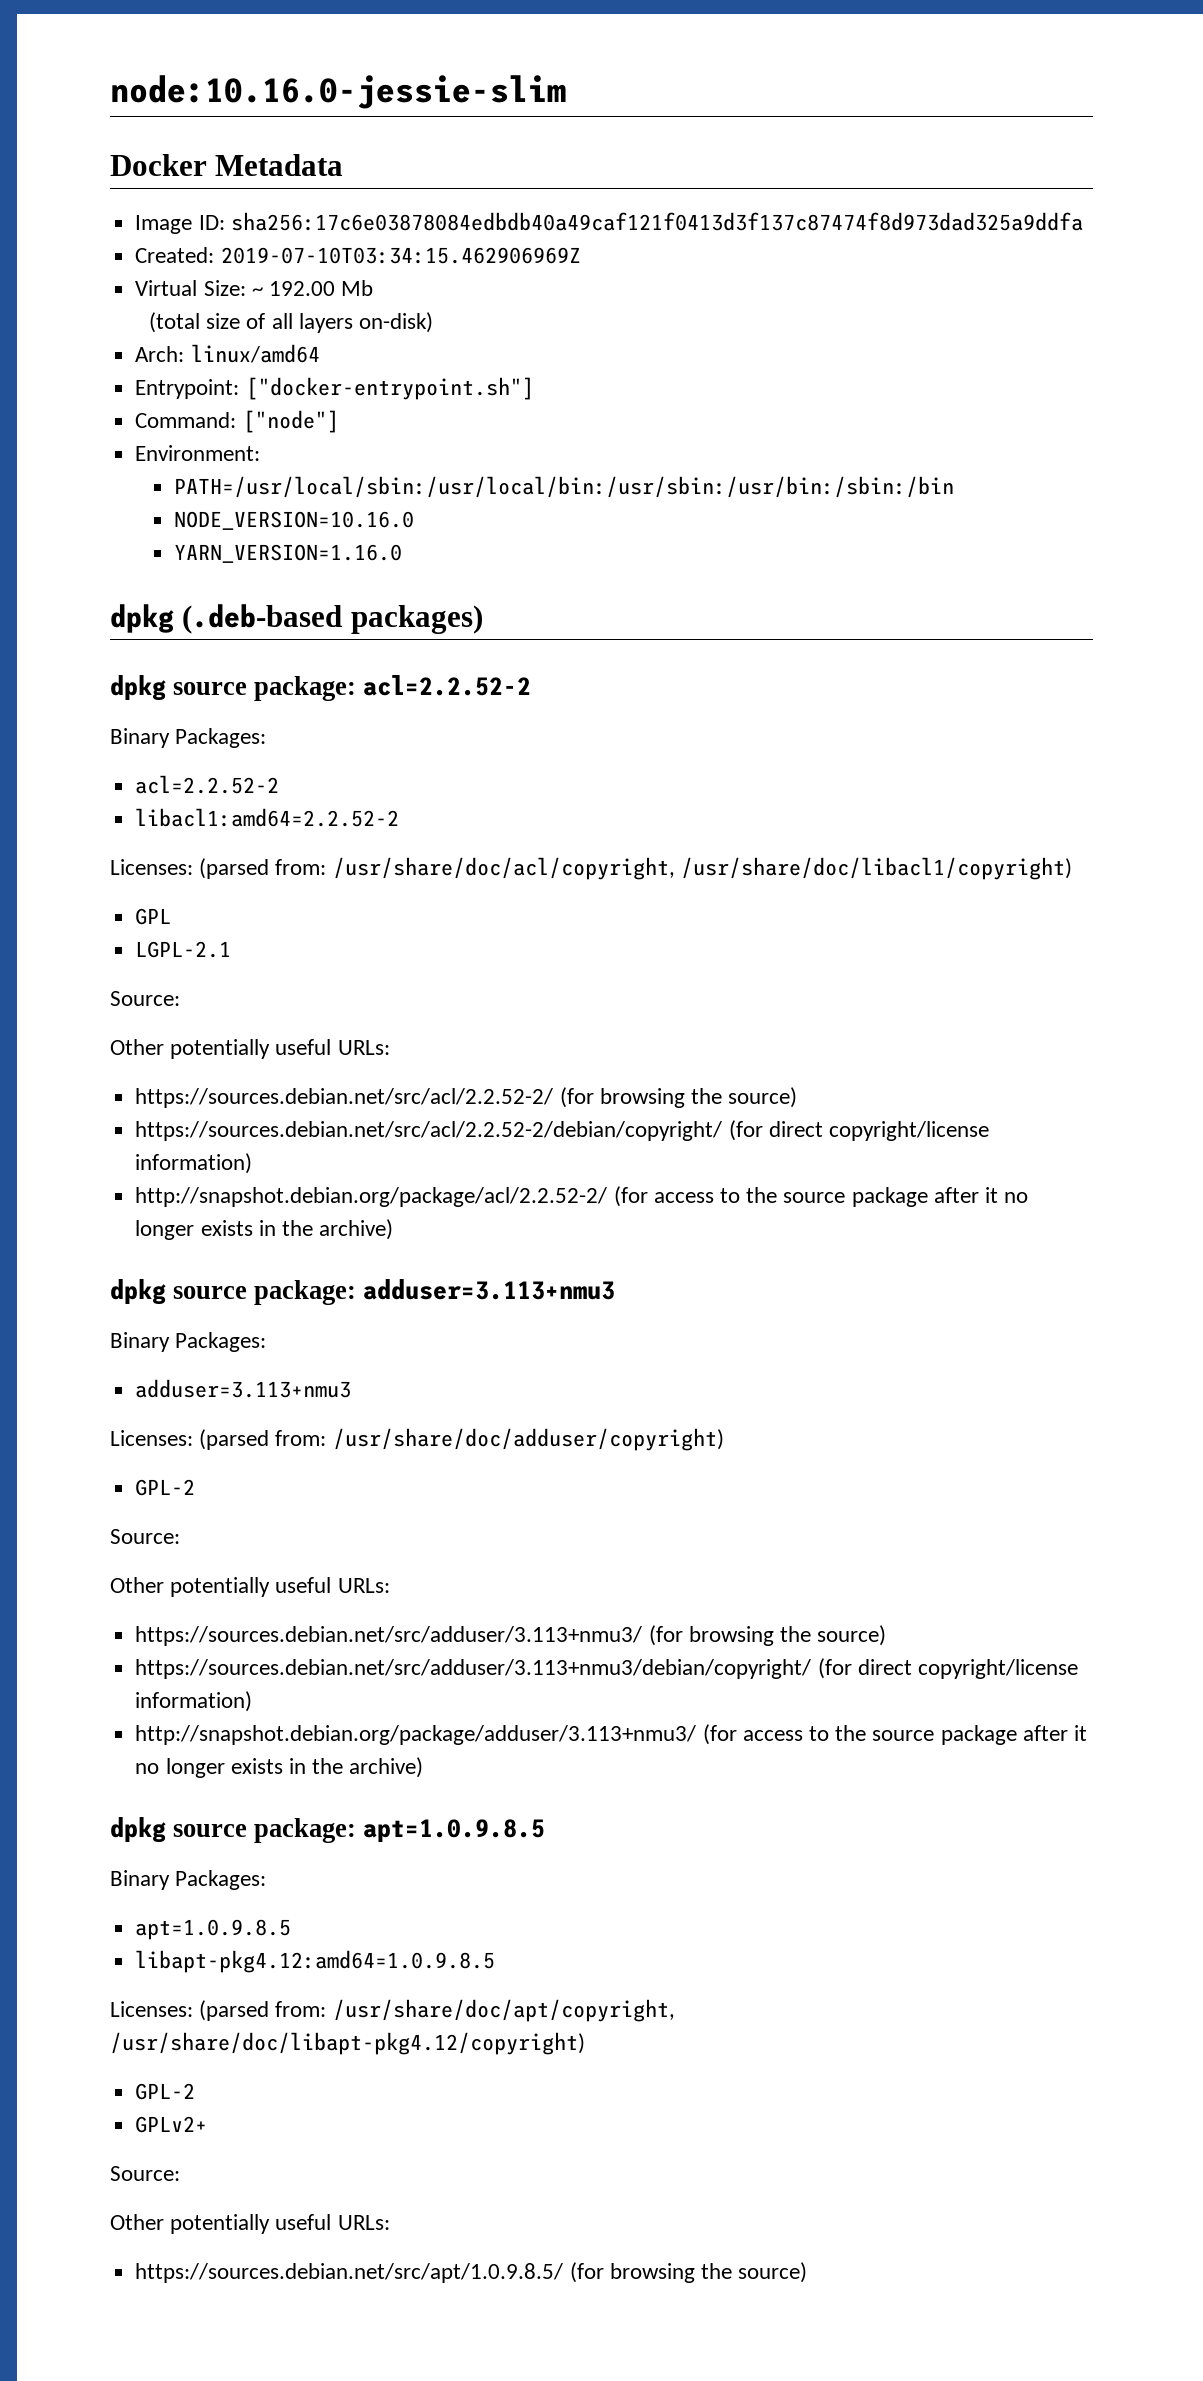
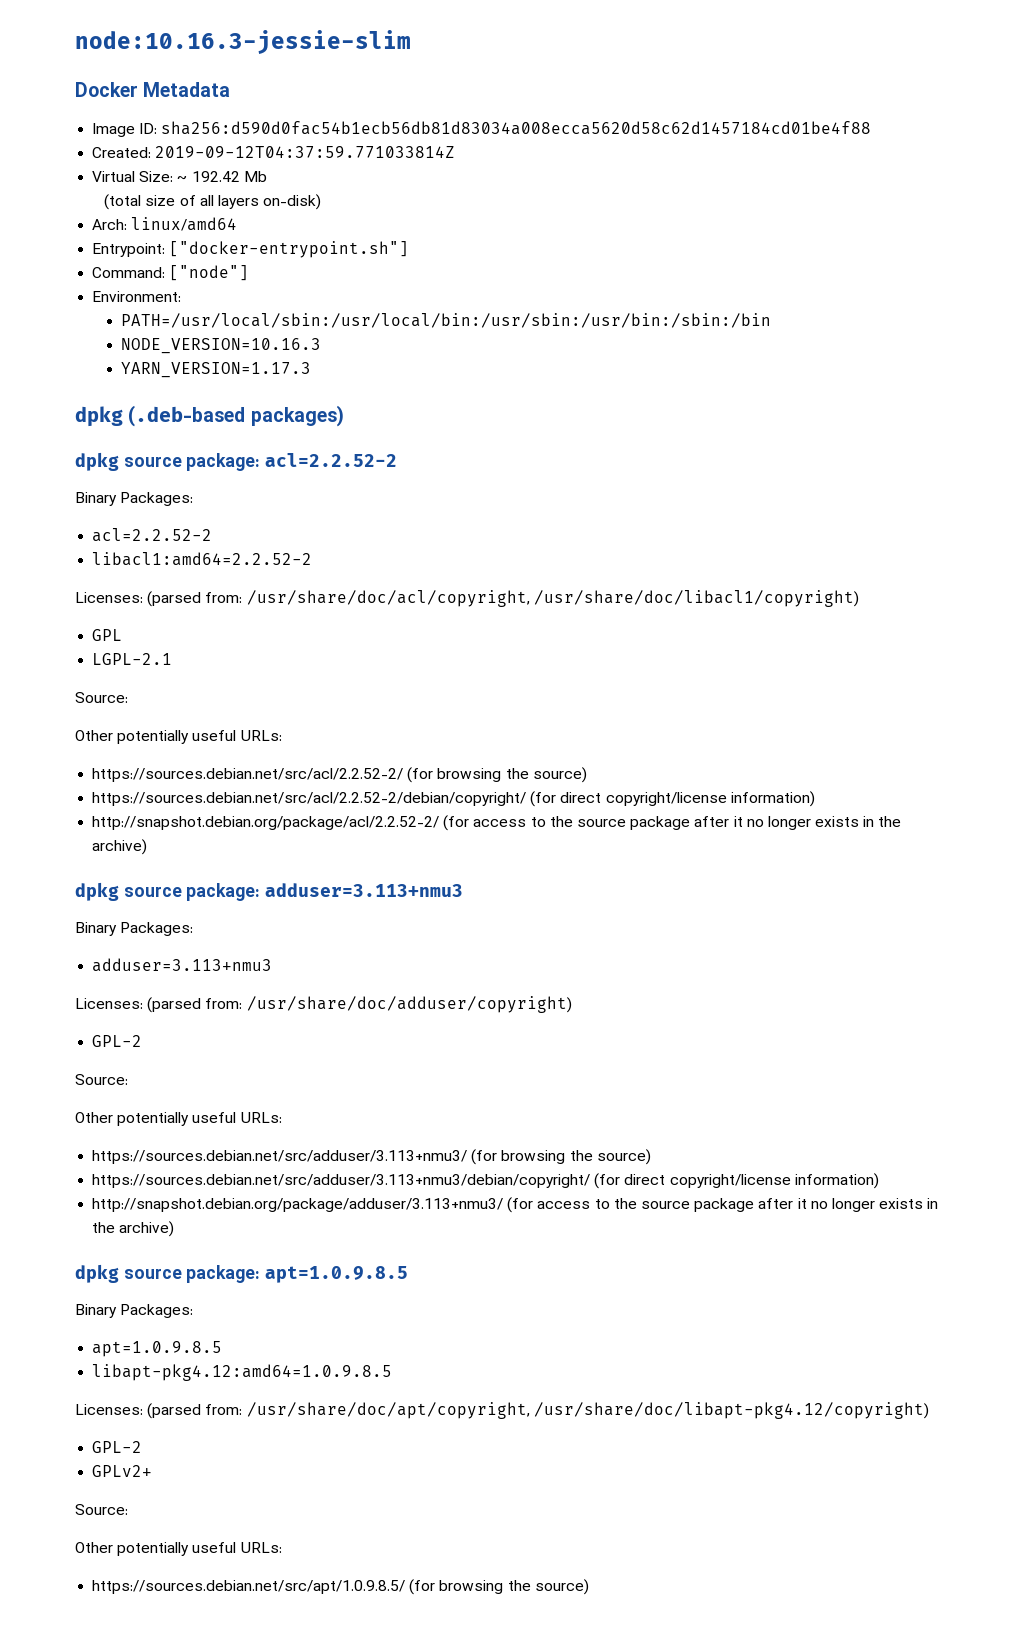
[110,75,566,109] node:10.16.0-jessie-slim -> [75,30,411,55] node:10.16.3-jessie-slim
[230,212,1083,231] sha256:17c6e03878084edbdb40a49caf121f0413d3f137c87474f8d973dad325a9ddfa -> [161,121,872,135] sha256:d590d0fac54b1ecb56db81d83034a008ecca5620d58c62d1457184cd01be4f88
[220,247,581,264] 2019-07-10T03:34:15.462906969Z -> [155,146,456,158] 2019-09-12T04:37:59.771033814Z
[268,281,335,296] 192.00 -> [191,171,240,182] 192.42
[174,511,415,530] [174,544,403,563] NODE_VERSION=10.16.0 // YARN_VERSION=1.16.0 -> [121,338,322,354] [121,362,312,378] NODE_VERSION=10.16.3 // YARN_VERSION=1.17.3

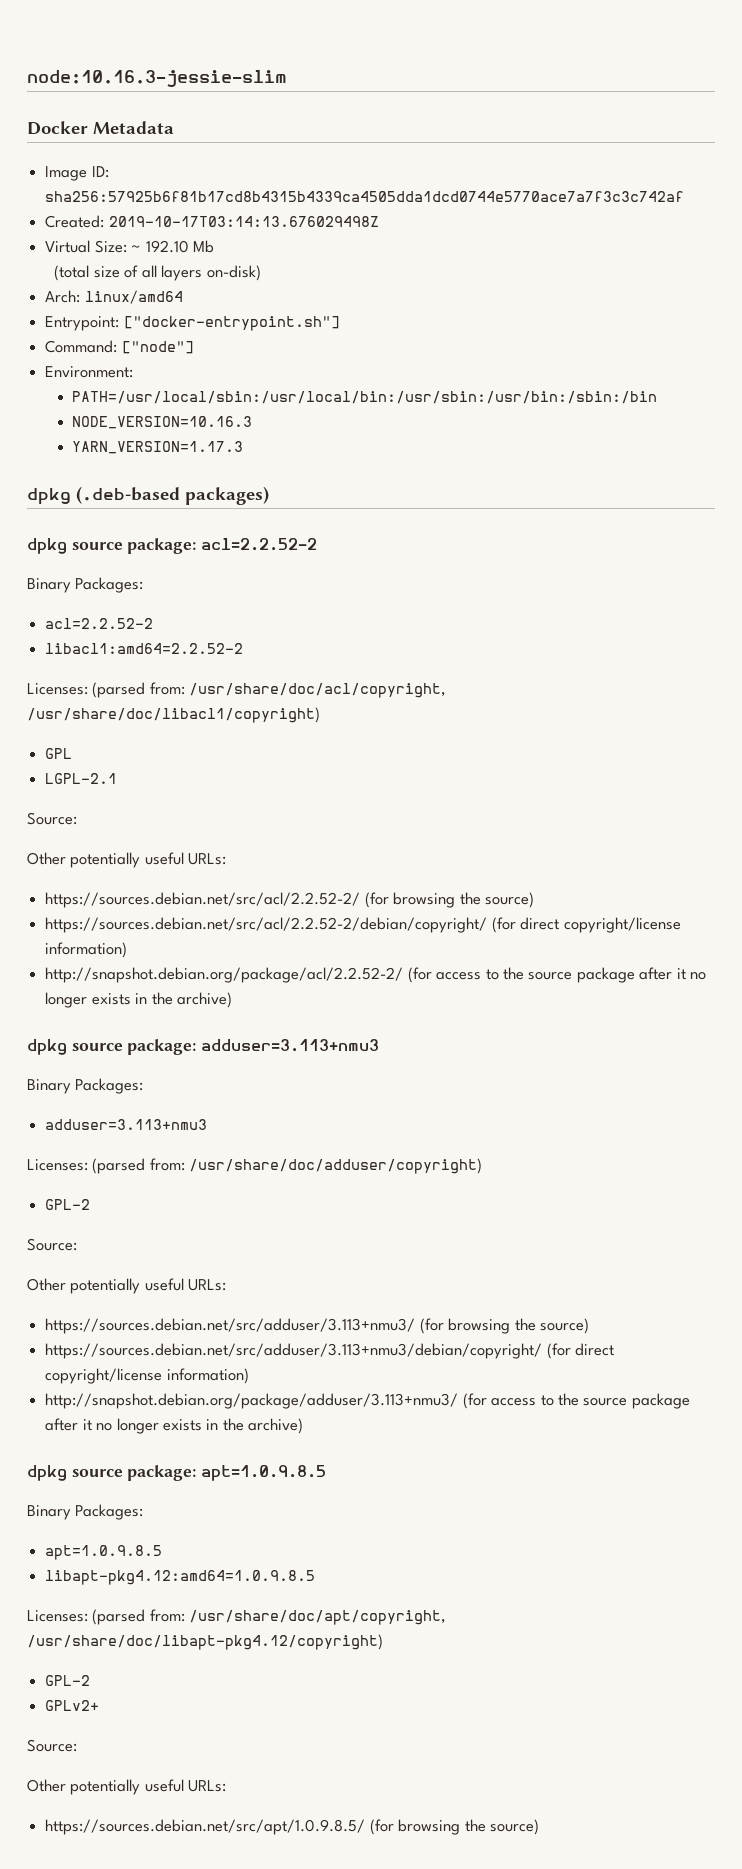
[161,121,872,135] sha256:d590d0fac54b1ecb56db81d83034a008ecca5620d58c62d1457184cd01be4f88 -> [45,191,685,202] sha256:57925b6f81b17cd8b4315b4339ca4505dda1dcd0744e5770ace7a7f3c3c742af
[155,146,456,158] 2019-09-12T04:37:59.771033814Z -> [108,216,379,227] 2019-10-17T03:14:13.676029498Z
[191,171,240,182] 192.42 -> [145,240,189,253] 192.10

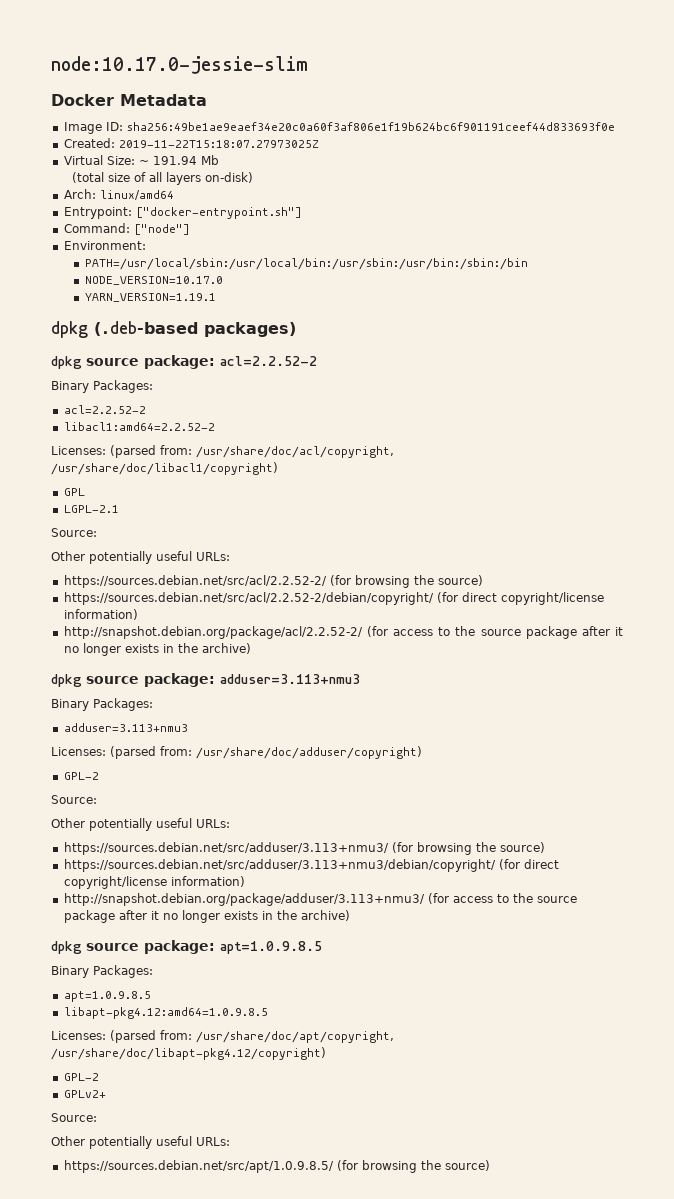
[27,70,287,87] node:10.16.3-jessie-slim -> [51,56,308,74] node:10.17.0-jessie-slim
[45,191,685,202] sha256:57925b6f81b17cd8b4315b4339ca4505dda1dcd0744e5770ace7a7f3c3c742af -> [126,122,615,131] sha256:49be1ae9eaef34e20c0a60f3af806e1f19b624bc6f901191ceef44d833693f0e
[108,216,379,227] 2019-10-17T03:14:13.676029498Z -> [118,140,319,148] 2019-11-22T15:18:07.27973025Z
[145,240,189,253] 192.10 -> [152,156,197,165] 191.94
[72,416,253,429] [72,441,244,454] NODE_VERSION=10.16.3 // YARN_VERSION=1.17.3 -> [84,276,223,285] [84,293,216,302] NODE_VERSION=10.17.0 // YARN_VERSION=1.19.1

